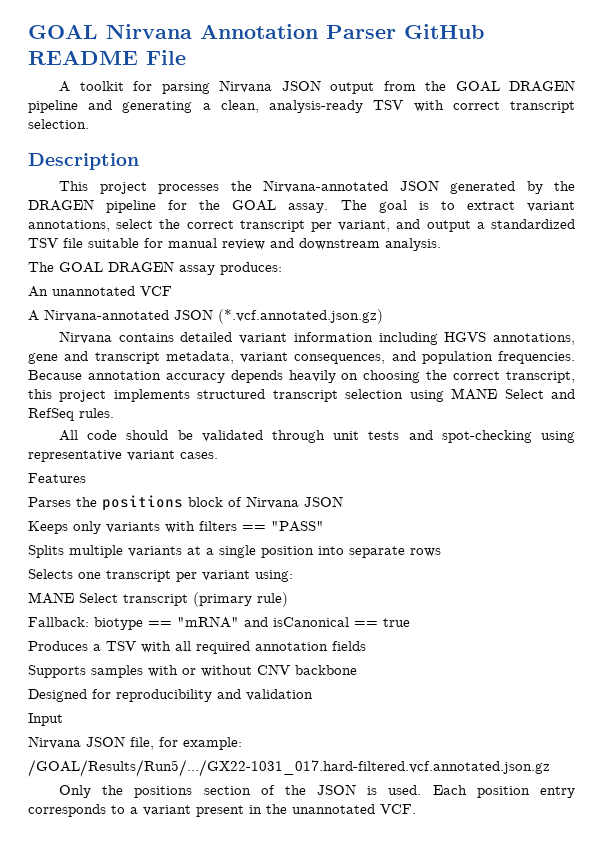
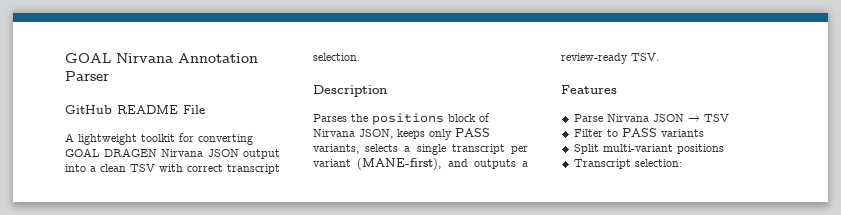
(396, 32) none -> (109, 76) //
(71, 86) none -> [78,134,137,145] lightweight
[161,80,575,94] [28,100,364,113] parsing Nirvana JSON output from the GOAL DRAGEN pipeline and generating a clean, analysis-ready -> [198,134,253,145] [65,148,280,159] [65,164,126,172] converting GOAL DRAGEN Nirvana JSON output into a clean
[59,180,576,194] [28,199,575,213] [28,219,575,232] [28,238,441,251] [28,261,282,275] [28,286,172,297] [28,309,383,324] [59,331,575,345] [28,351,575,364] [28,370,576,383] [28,388,576,402] [28,408,114,421] [59,430,575,443] [28,450,218,462] [28,473,86,483] // This project processes the Nirvana-annotated JSON generated by the DRAGEN pipeline for the GOAL assay. The goal is to extract variant annotations, select the correct transcript per variant, and output a standardized TSV file suitable for manual review and downstream analysis. // The GOAL DRAGEN assay produces: // An unannotated VCF // A Nirvana-annotated JSON (*.vcf.annotated.json.gz) // Nirvana contains detailed variant information including HGVS annotations, gene and transcript metadata, variant consequences, and population frequencies. Because annotation accuracy depends heavily on choosing the correct transcript, this project implements structured transcript selection using MANE Select and RefSeq rules. // All code should be validated through unit tests and spot-checking using representative variant cases. // Features -> (387, 91) none
[304,496,343,507] [28,521,324,534] [28,545,441,558] [28,569,293,582] [28,592,288,607] [28,616,410,630] [28,641,366,654] [28,664,357,678] [28,689,313,702] [28,713,63,726] [28,736,242,750] [28,759,550,777] [59,784,575,798] [28,804,416,817] JSON // Keeps only variants with filters == "PASS" // Splits multiple variants at a single position into separate rows // Selects one transcript per variant using: // MANE Select transcript (primary rule) // Fallback: biotype == "mRNA" and isCanonical == true // Produces a TSV with all required annotation fields // Supports samples with or without CNV backbone // Designed for reproducibility and validation // Input // Nirvana JSON file, for example: // /GOAL/Results/Run5/.../GX22-1031_017.hard-filtered.vcf.annotated.json.gz // Only the positions section of the JSON is used. Each position entry corresponds to a variant present in the unannotated VCF. -> [359,128,490,140] [313,144,528,155] [313,158,528,170] [561,53,659,64] [561,85,617,94] [573,114,729,122] [573,128,704,137] [573,144,724,154] [573,159,682,169] JSON, keeps only PASS variants, selects a single transcript per variant (MANE-first), and outputs a review-ready TSV. // Features // Parse Nirvana JSON → TSV // Filter to PASS variants // Split multi-variant positions // Transcript selection:

